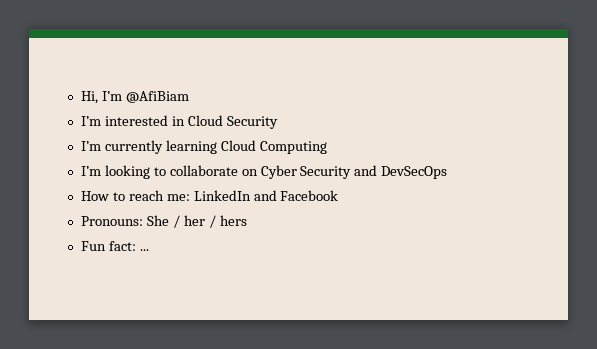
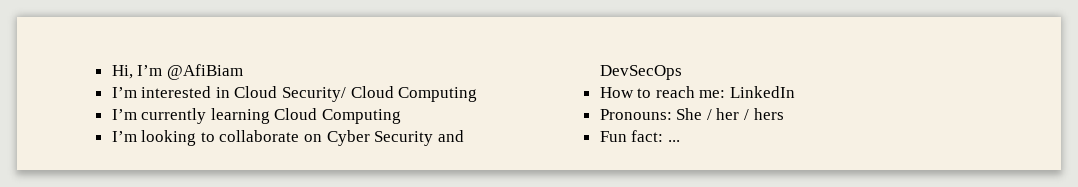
[226,116,278,129] Security -> [282,86,478,102] Security/ Cloud Computing
[253,190,339,201] and Facebook -> (796, 92) none

